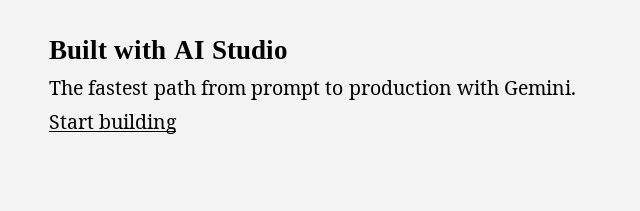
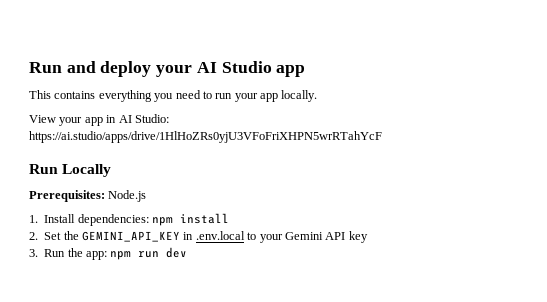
[49,40,288,59] [49,80,577,100] [49,114,178,134] Built with AI Studio // The fastest path from prompt to production with Gemini. // Start building -> [29,61,306,77] [29,90,318,102] [29,114,169,126] [29,131,382,143] [29,164,112,177] [29,190,147,202] [29,213,229,226] [29,231,368,243] [29,247,188,260] Run and deploy your AI Studio app // This contains everything you need to run your app locally. // View your app in AI Studio: https://ai.studio/apps/drive/1HlHoZRs0yjU3VFoFriXHPN5wrRTahYcF // Run Locally // Prerequisites: Node.js // 1. Install dependencies: npm install // 2. Set the GEMINI_API_KEY in .env.local to your Gemini API key // 3. Run the app: npm run dev

